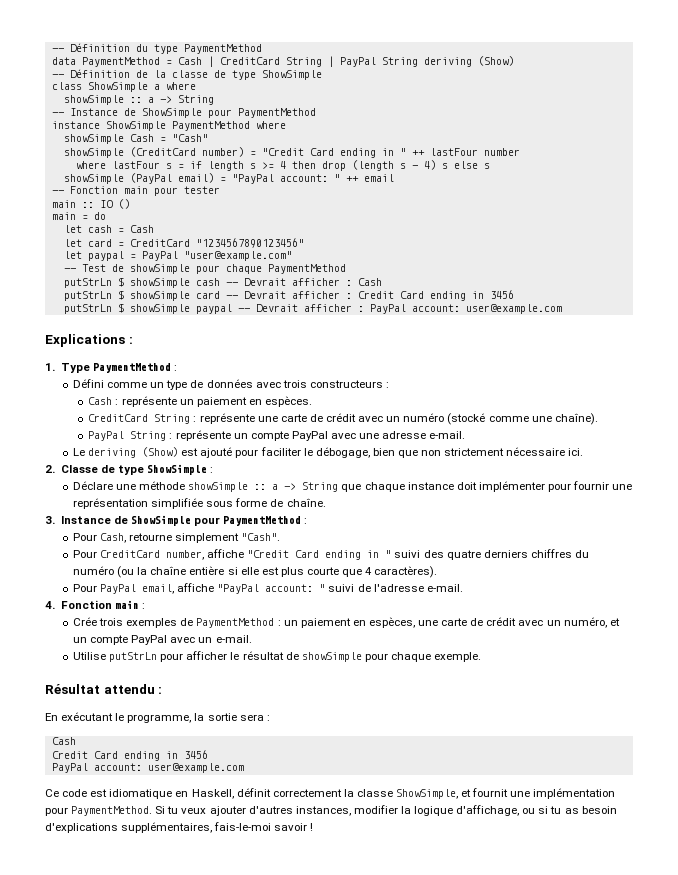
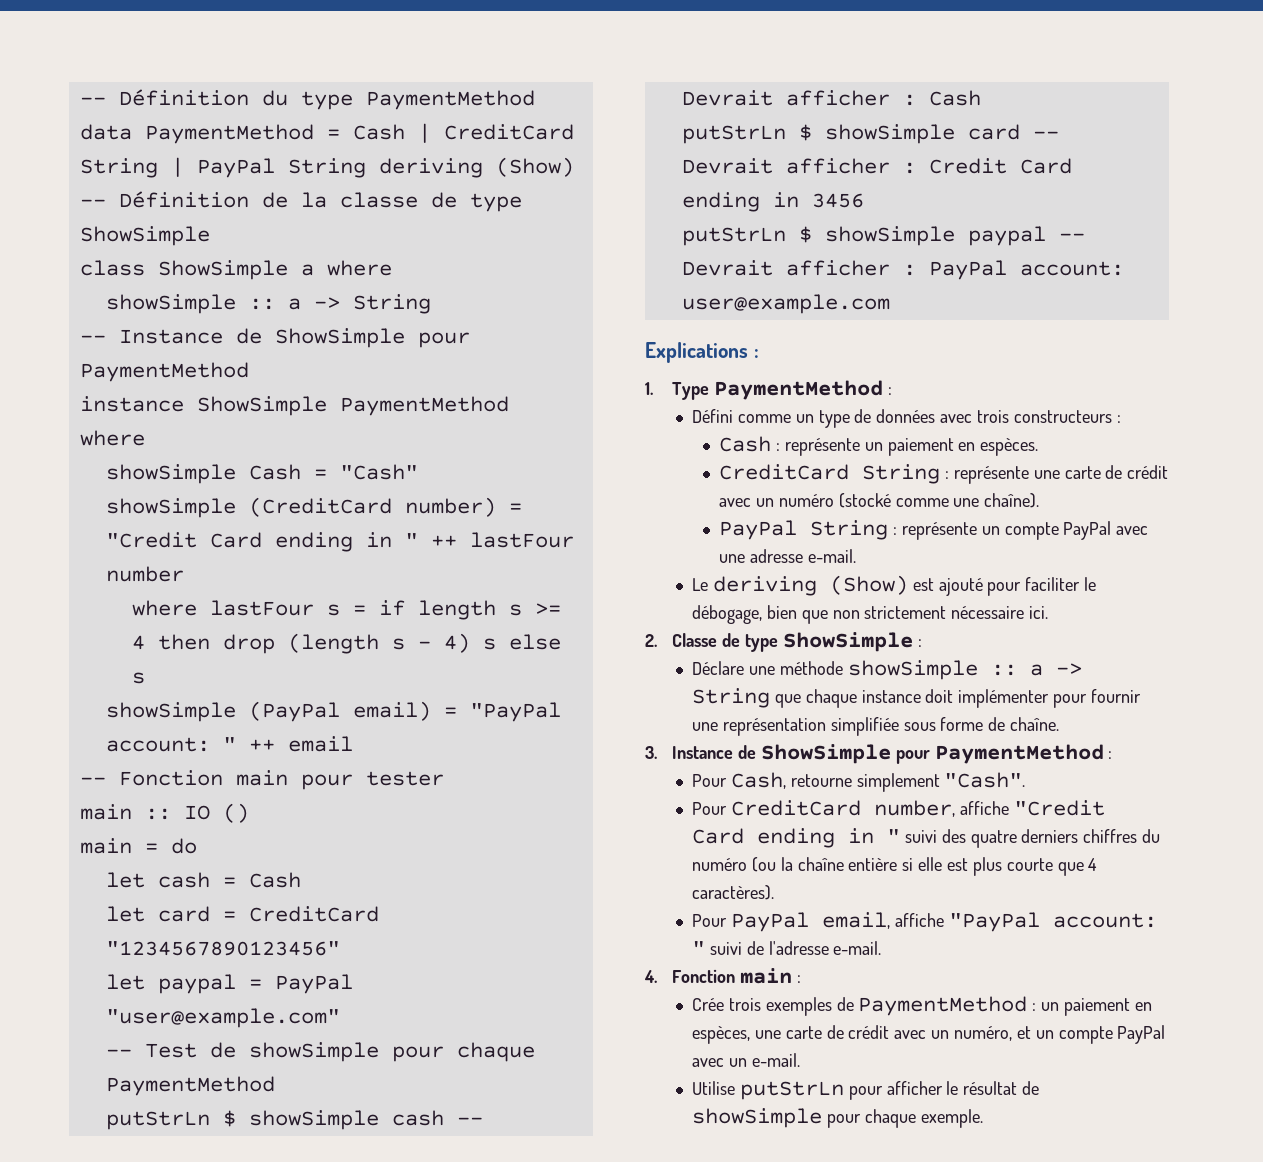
[45,684,163,694] [45,712,270,723] [51,737,76,745] [51,750,208,761] [51,763,244,773] [45,788,616,799] [45,805,617,816] [45,822,314,833] // Résultat attendu : // En exécutant le programme, la sortie sera : // Cash // Credit Card ending in 3456 // PayPal account: user@example.com // Ce code est idiomatique en Haskell, définit correctement la classe ShowSimple, et fournit une implémentation pour PaymentMethod. Si tu veux ajouter d'autres instances, modifier la logique d'affichage, ou si tu as besoin d'explications supplémentaires, fais-le-moi savoir ! -> (983, 1118) none

